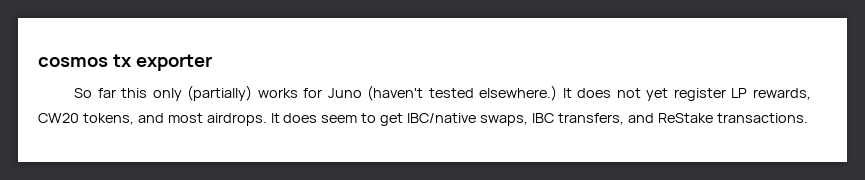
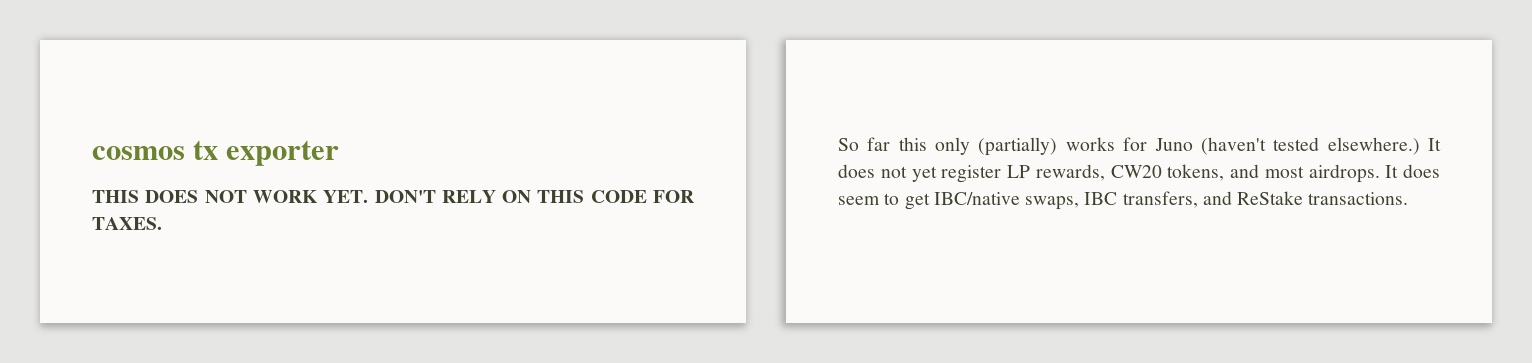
(212, 62) none -> [92,190,694,203] [92,217,162,230] // THIS DOES NOT WORK YET. DON'T RELY ON THIS CODE FOR TAXES.

